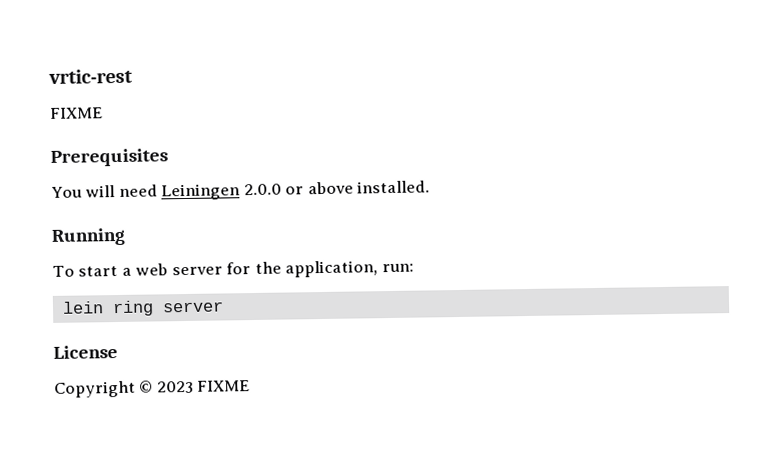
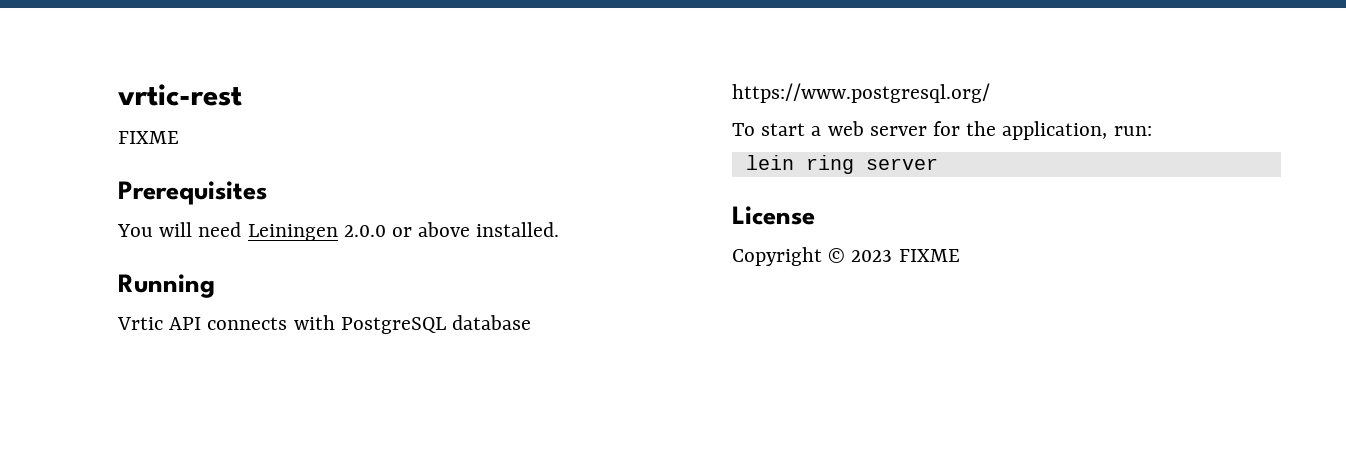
(126, 236) none -> [117,315,532,334] [732,83,990,103] // Vrtic API connects with PostgreSQL database https://www.postgresql.org/

